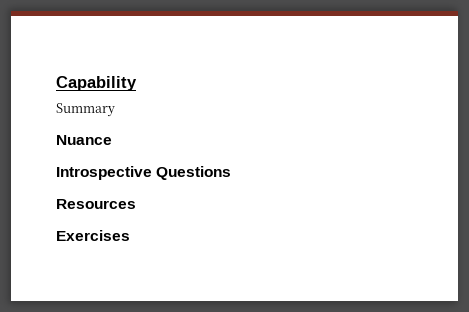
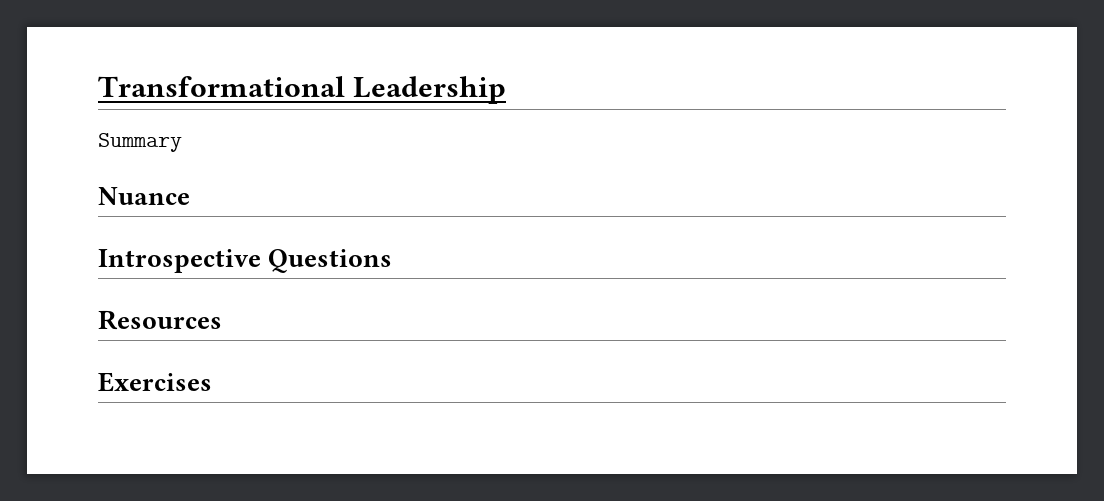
[56,76,137,91] Capability -> [98,76,507,104] Transformational Leadership

